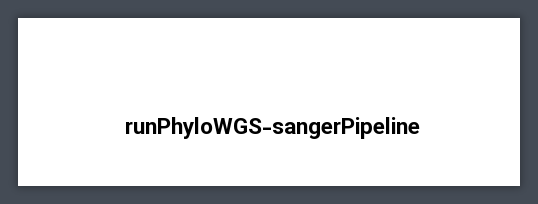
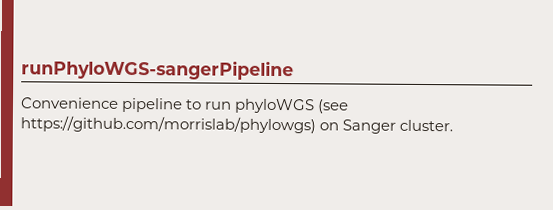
(420, 128) none -> [20,97,350,114] [20,115,454,134] // Convenience pipeline to run phyloWGS (see https://github.com/morrislab/phylowgs) on Sanger cluster.

